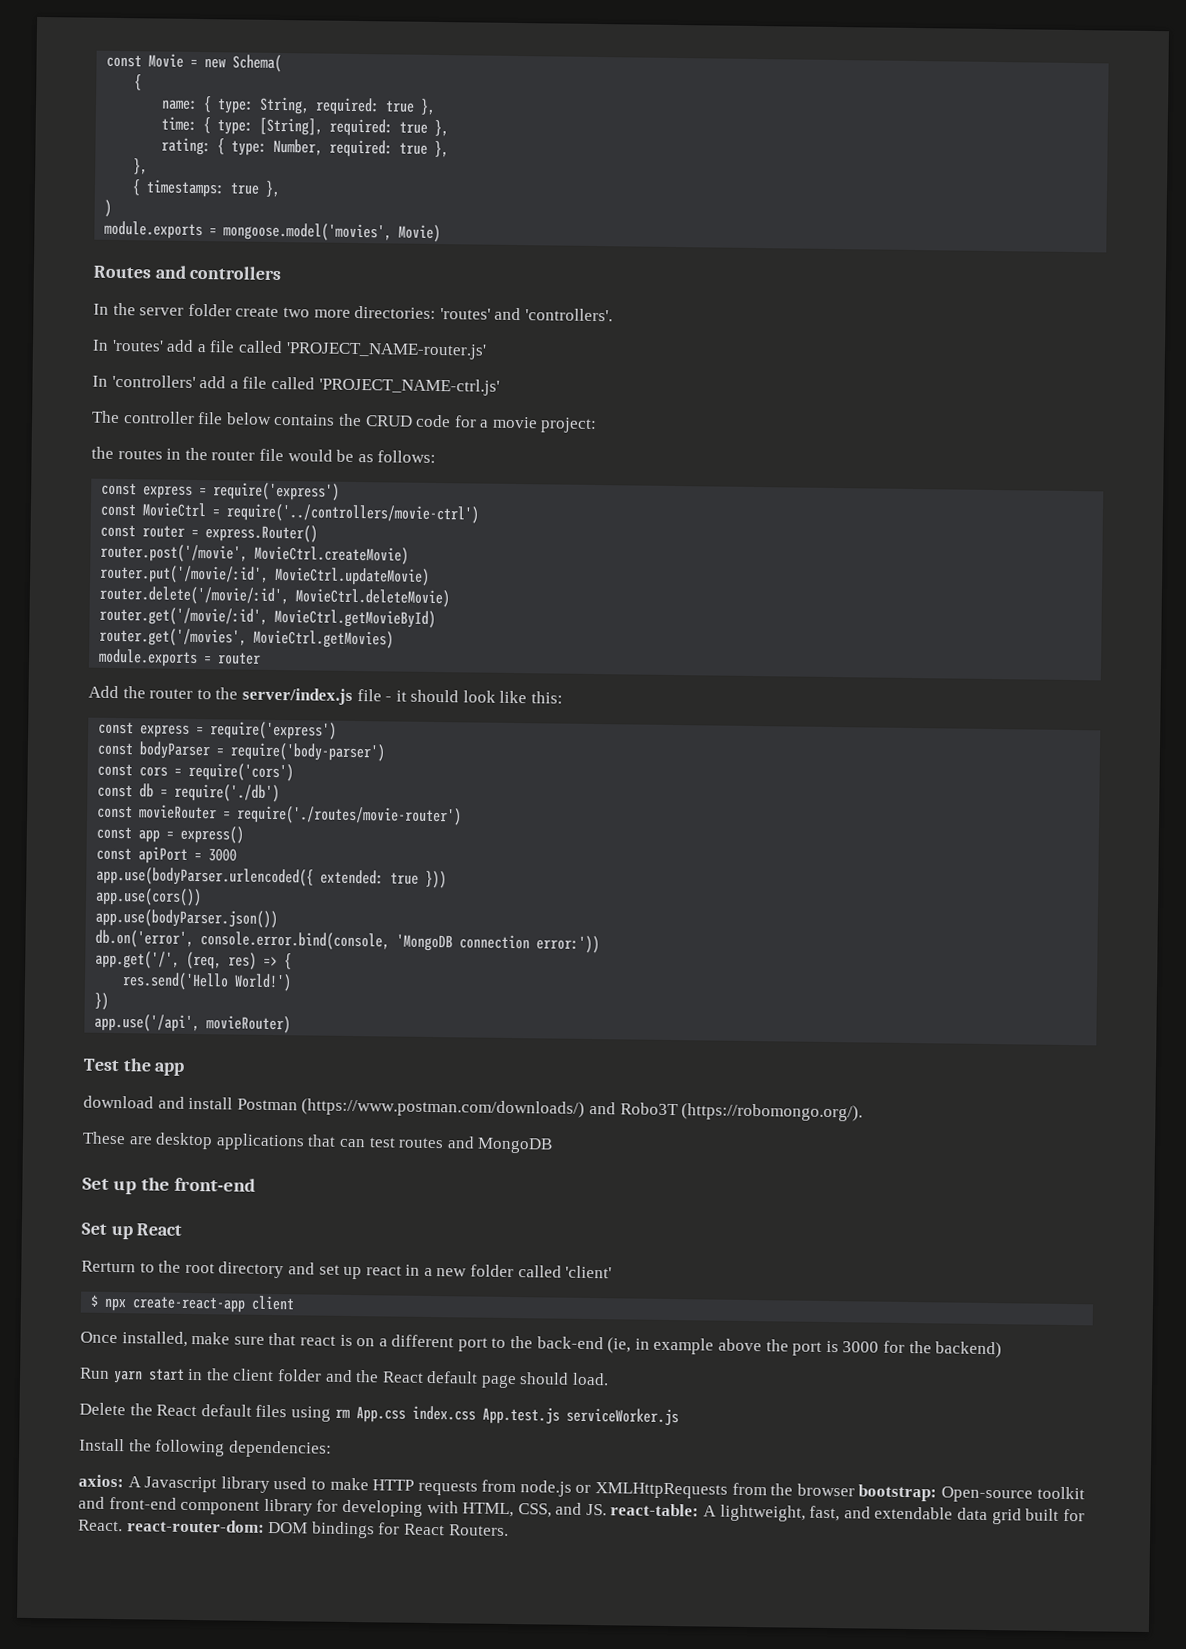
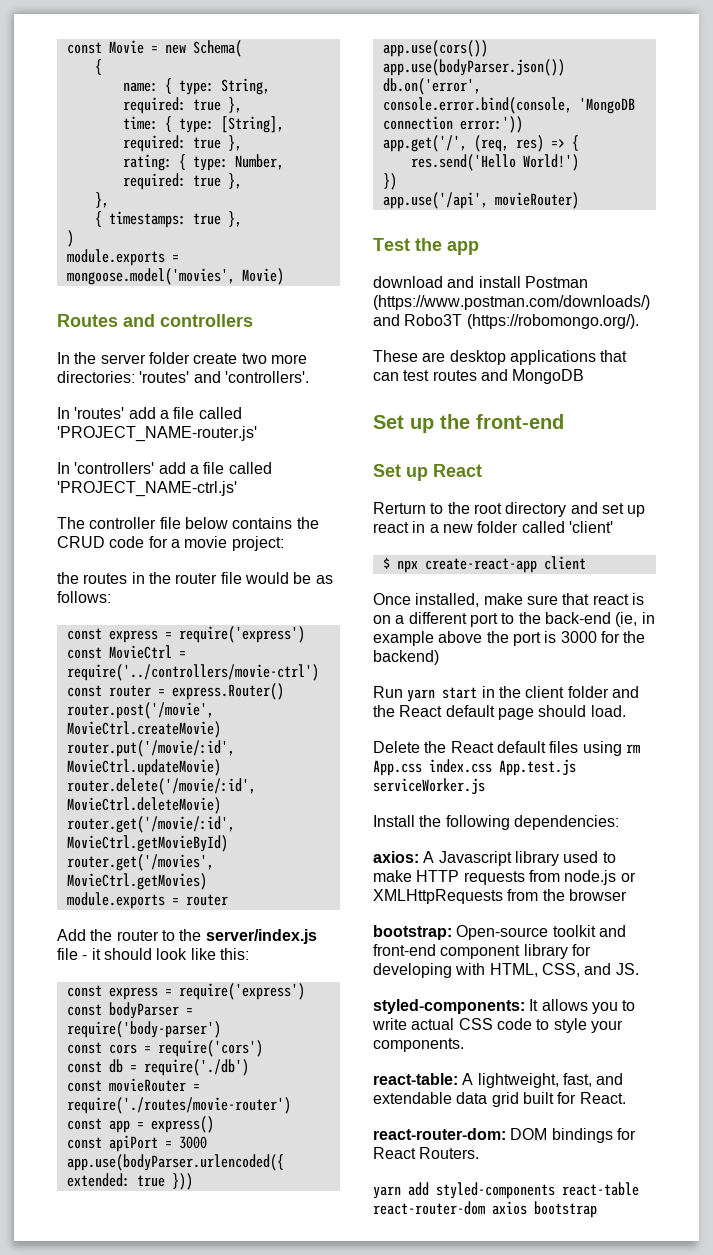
(855, 1490) none -> (627, 895) //
(607, 1509) none -> [373,999,636,1014] [372,1018,623,1033] [373,1038,464,1052] // styled-components: It allows you to write actual CSS code to style your components. //
(123, 1525) none -> (626, 1098) //
(509, 1530) none -> [373,1182,639,1199] [373,1201,597,1218] // yarn add styled-components react-table react-router-dom axios bootstrap

